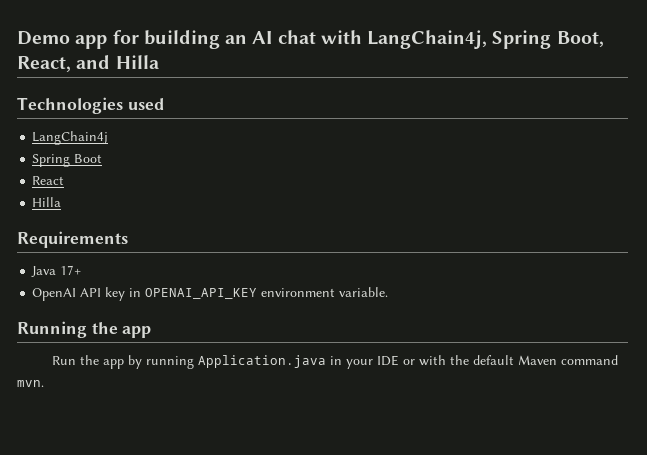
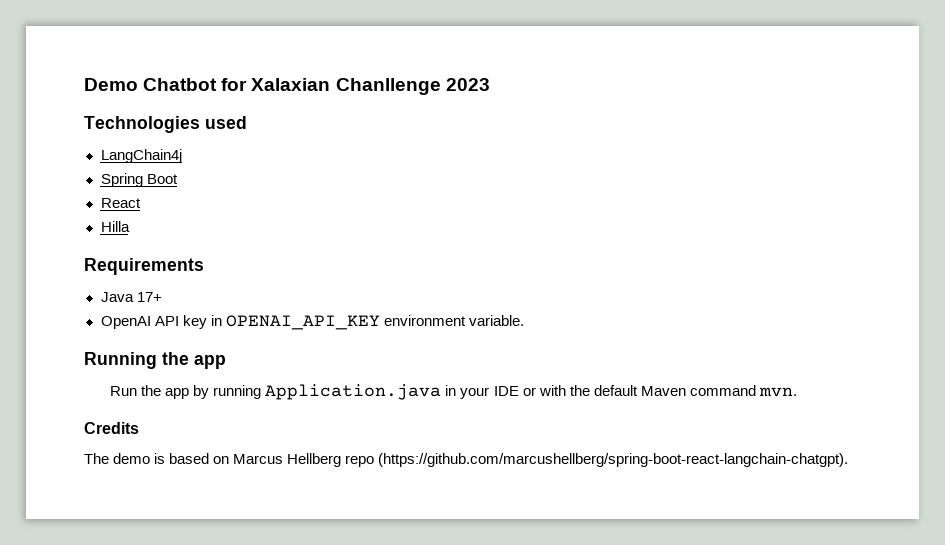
[75,30,604,49] [17,55,159,72] app for building an AI chat with LangChain4j, Spring Boot, React, and Hilla -> [143,78,490,95] Chatbot for Xalaxian Chanllenge 2023
(44, 383) none -> [84,422,139,434] [84,453,849,467] // Credits // The demo is based on Marcus Hellberg repo (https://github.com/marcushellberg/spring-boot-react-langchain-chatgpt).

